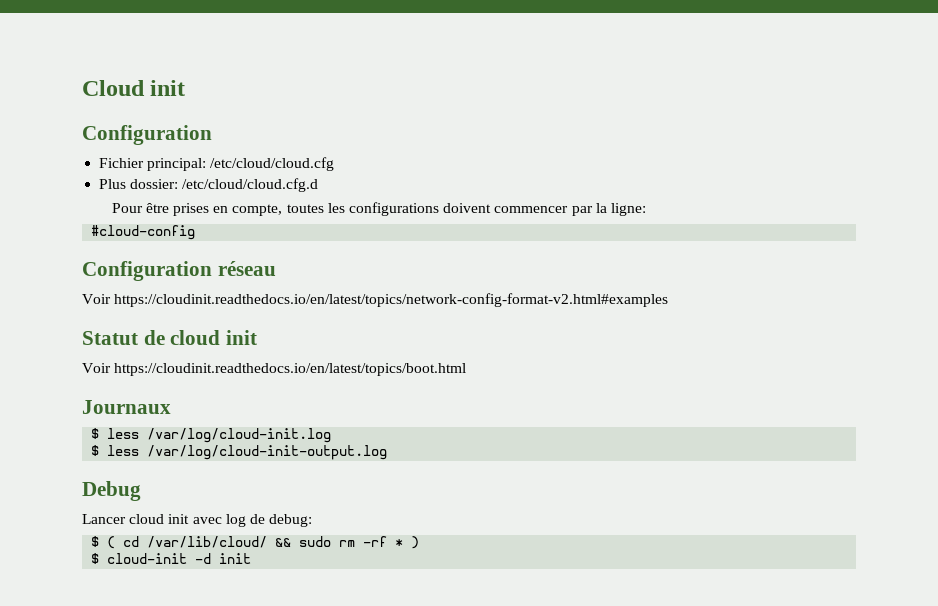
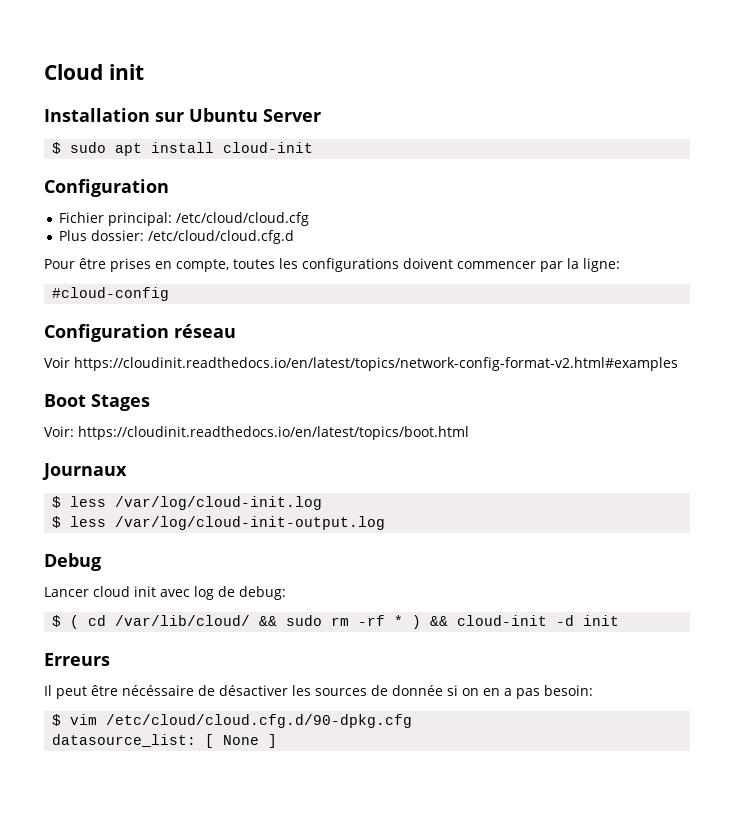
(186, 88) none -> [44,108,321,122] [52,142,314,156] // Installation sur Ubuntu Server // $ sudo apt install cloud-init
[82,330,258,345] [82,363,111,373] Statut de cloud init // Voir -> [44,394,150,411] [44,426,74,437] Boot Stages // Voir:
[91,553,100,564] // $ -> [430,616,449,626] &&
(252, 558) none -> [44,653,110,666] [44,685,593,699] [52,714,413,728] [52,734,278,748] // Erreurs // Il peut être nécéssaire de désactiver les sources de donnée si on en a pas besoin: // $ vim /etc/cloud/cloud.cfg.d/90-dpkg.cfg // datasource_list: [ None ]

